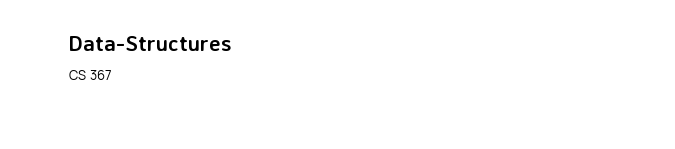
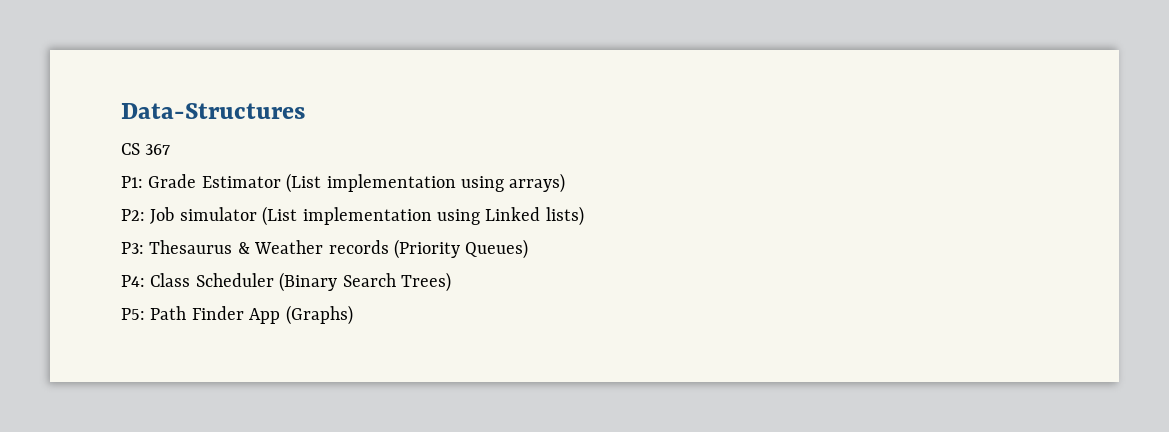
(112, 75) none -> [121,173,566,193] [121,206,584,226] [121,239,529,259] [121,272,451,292] [121,305,353,325] // P1: Grade Estimator (List implementation using arrays) // P2: Job simulator (List implementation using Linked lists) // P3: Thesaurus & Weather records (Priority Queues) // P4: Class Scheduler (Binary Search Trees) // P5: Path Finder App (Graphs)

